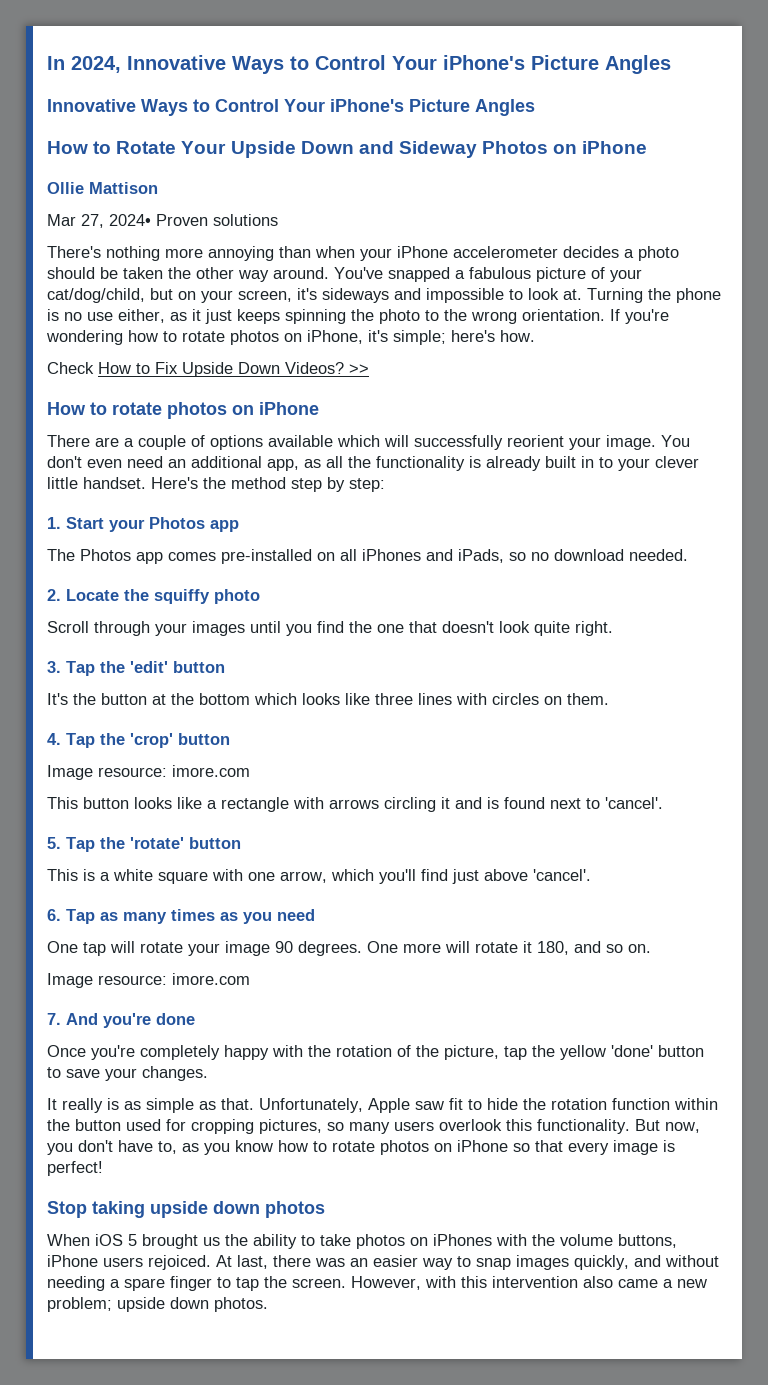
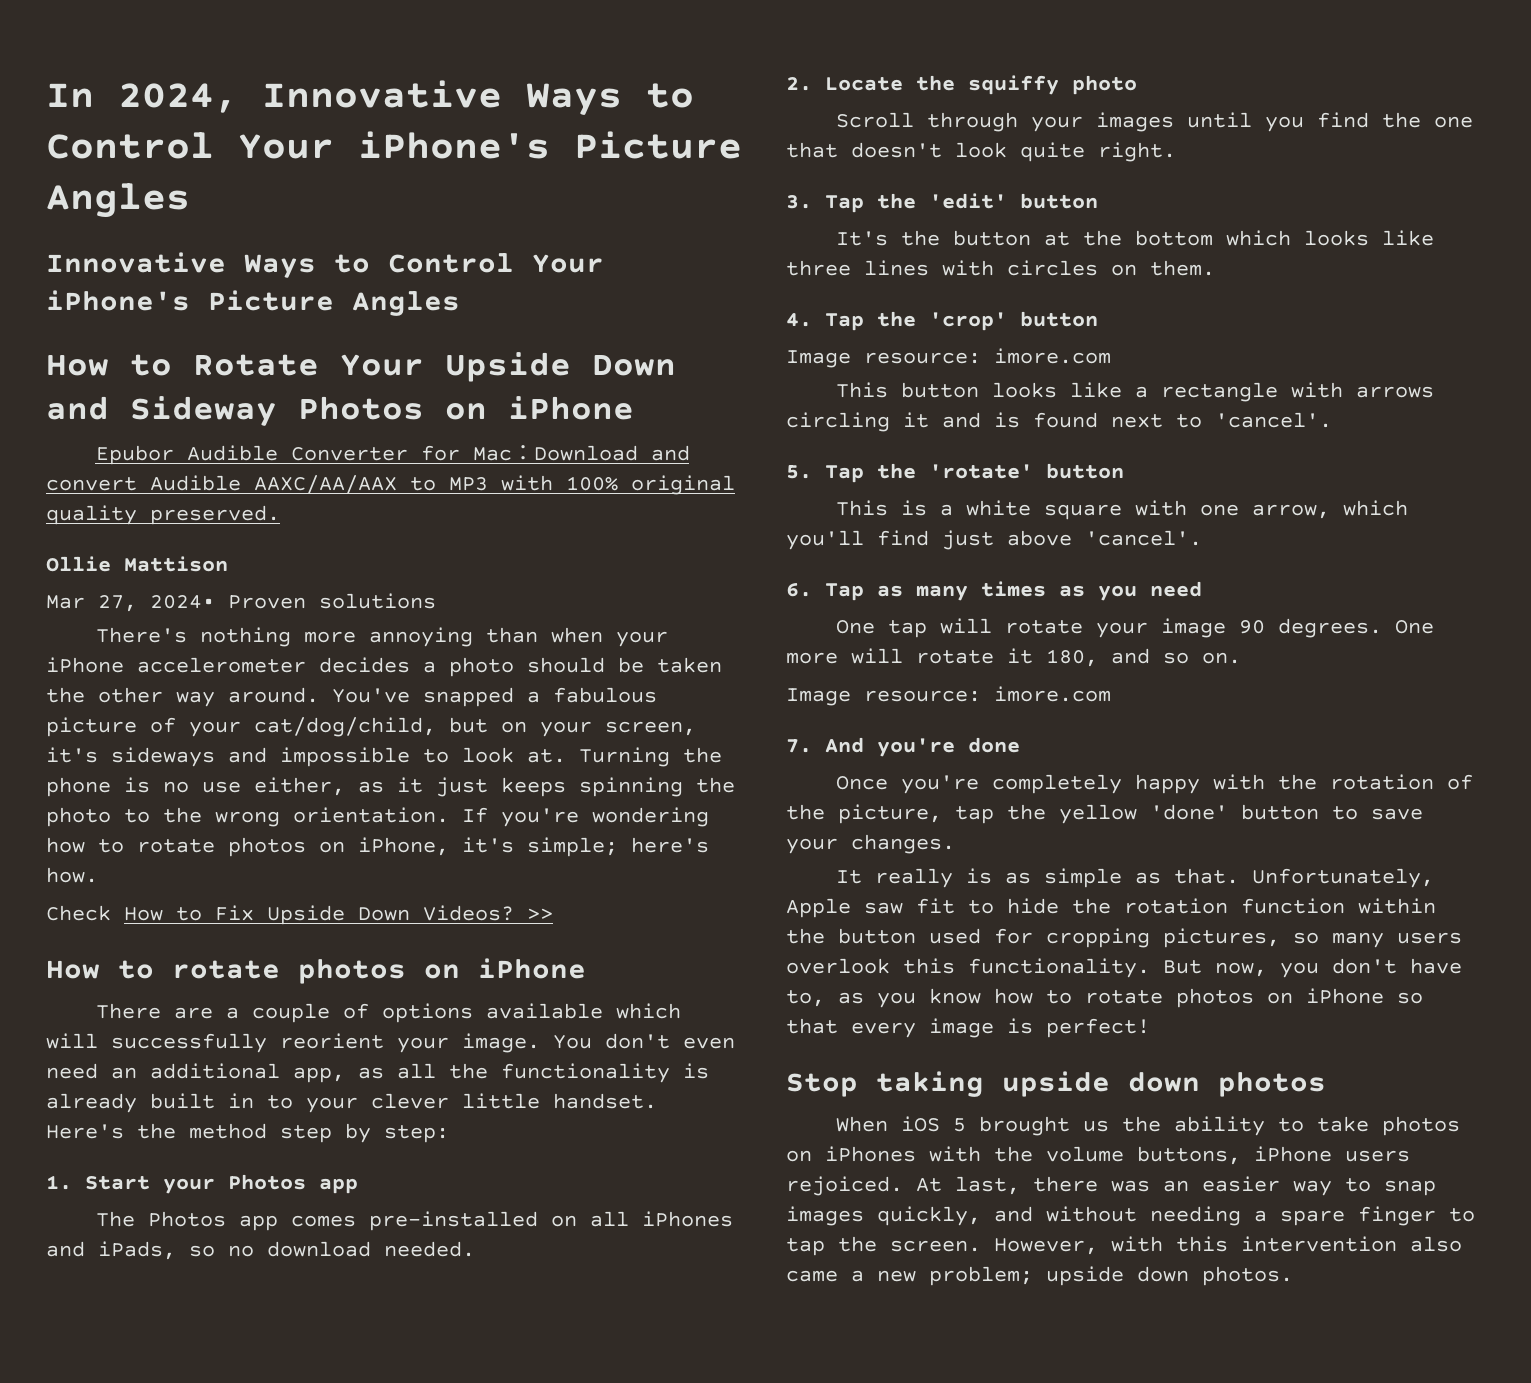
(648, 147) none -> [95,445,690,465] [46,475,735,495] [46,505,280,525] // Epubor Audible Converter for Mac：Download and convert Audible AAXC/AA/AAX to MP3 with 100% original quality preserved.

